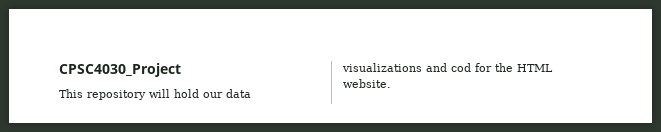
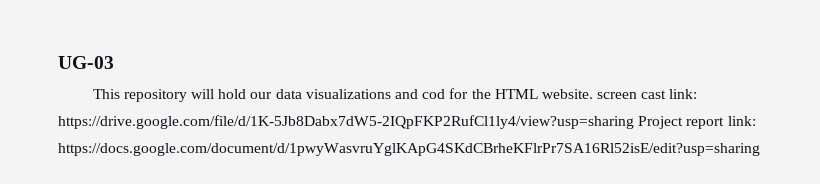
[59,63,181,77] CPSC4030_Project -> [58,56,114,69] UG-03
(391, 83) none -> [597,89,698,99] [58,115,756,129] [58,143,760,156] screen cast link: https://drive.google.com/file/d/1K-5Jb8Dabx7dW5-2IQpFKP2RufCl1ly4/view?usp=sharing Project report link: https://docs.google.com/document/d/1pwyWasvruYglKApG4SKdCBrheKFlrPr7SA16Rl52isE/edit?usp=sharing

